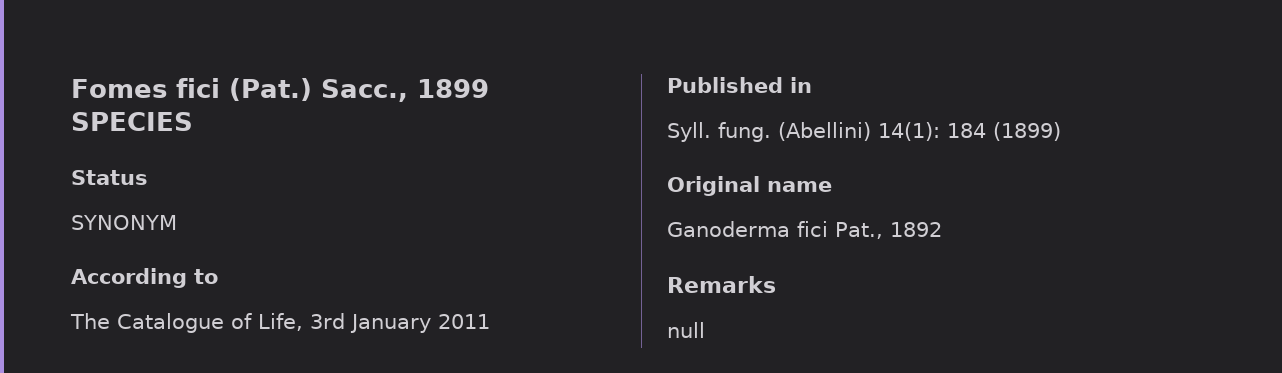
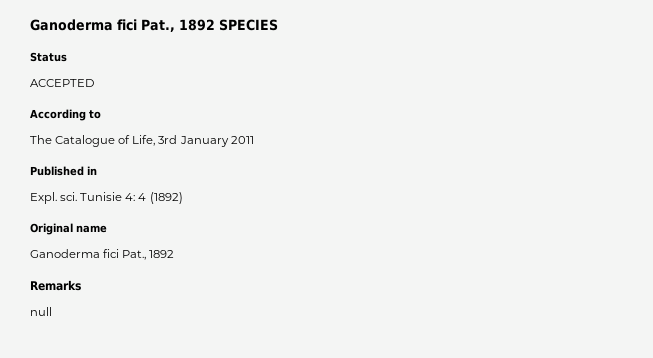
[71,78,489,102] Fomes fici (Pat.) Sacc., 1899 -> [30,19,215,32] Ganoderma fici Pat., 1892
[71,215,177,230] SYNONYM -> [30,79,95,87] ACCEPTED
[667,122,1061,142] Syll. fung. (Abellini) 14(1): 184 (1899) -> [30,192,183,204] Expl. sci. Tunisie 4: 4 (1892)

